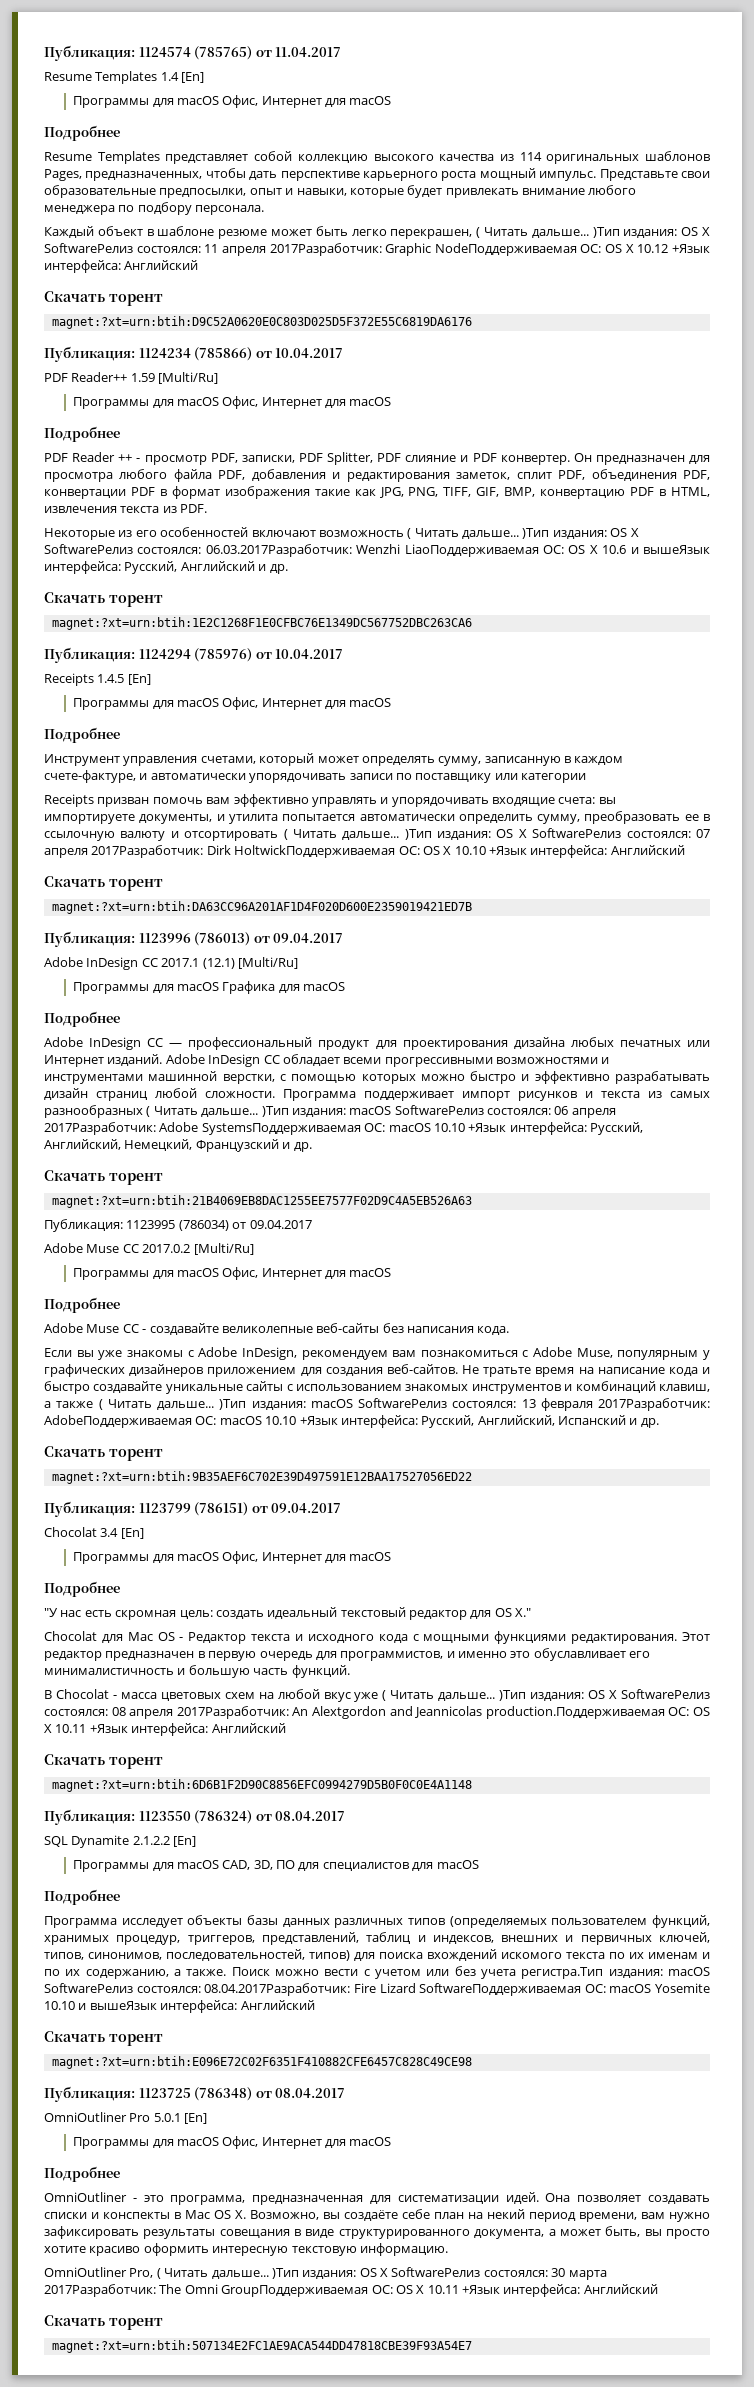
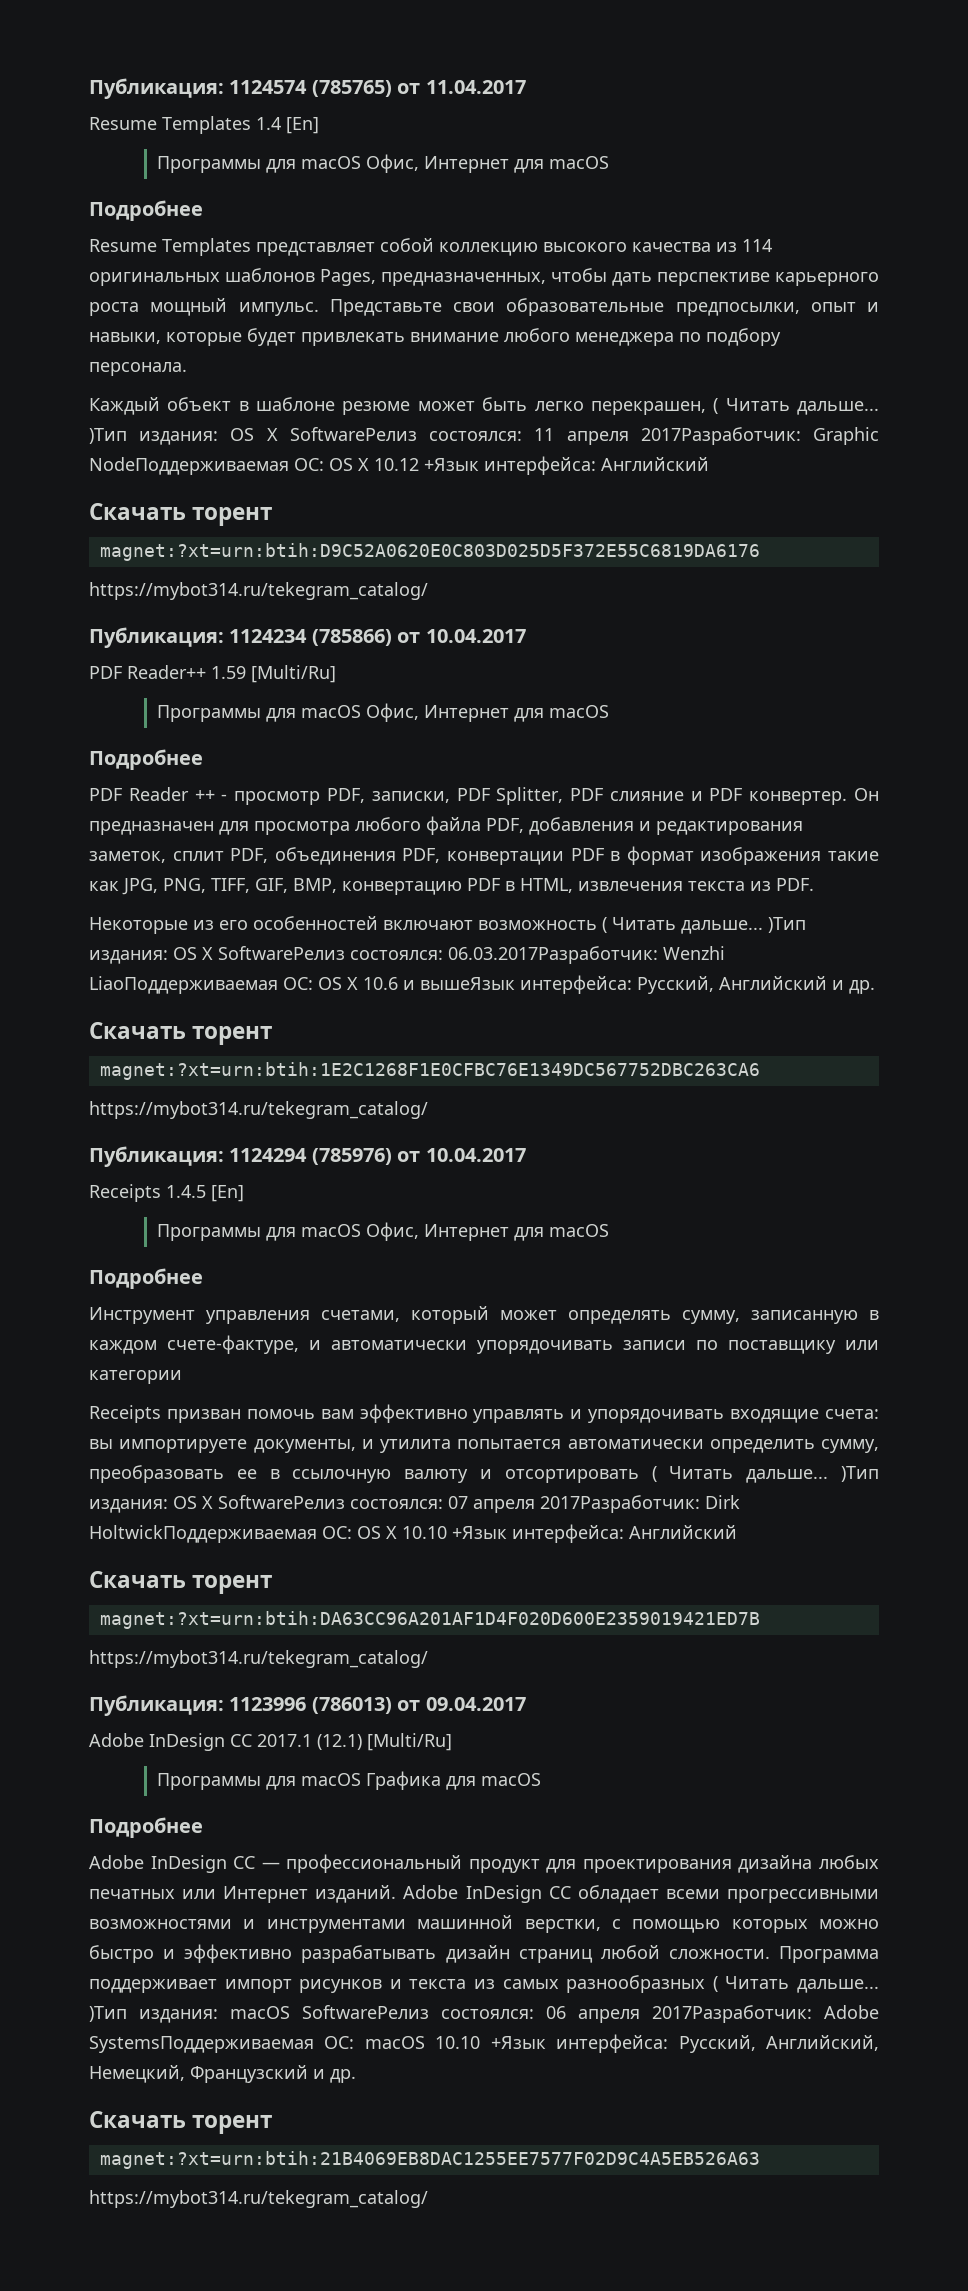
(472, 322) none -> [89,582,428,600] // https://mybot314.ru/tekegram_catalog/
(472, 623) none -> [89,1101,428,1119] // https://mybot314.ru/tekegram_catalog/
(472, 907) none -> [89,1650,428,1668] // https://mybot314.ru/tekegram_catalog/
[44,1219,312,1232] [44,1243,254,1255] [73,1267,392,1280] [44,1297,120,1313] [44,1323,510,1335] [44,1347,710,1360] [44,1364,710,1377] [44,1381,710,1394] [44,1398,710,1411] [44,1415,659,1428] [44,1446,163,1461] [51,1471,472,1484] [44,1501,342,1517] [44,1527,144,1539] [73,1551,392,1564] [44,1581,120,1597] [44,1607,532,1620] [44,1631,710,1644] [44,1648,651,1661] [44,1665,350,1678] [44,1689,711,1702] [44,1706,711,1719] [44,1723,286,1736] [44,1754,163,1769] [51,1779,472,1792] [44,1809,346,1825] [44,1835,197,1848] [73,1860,479,1872] [44,1889,120,1905] [44,1915,710,1928] [44,1932,710,1945] [44,1949,710,1961] [44,1966,710,1979] [44,1983,710,1996] [44,2000,315,2013] [44,2031,163,2046] [51,2056,472,2069] [44,2086,346,2102] [44,2112,208,2124] [73,2136,392,2149] [44,2166,120,2182] [44,2192,710,2205] [44,2209,710,2222] [44,2226,711,2239] [44,2243,448,2256] [44,2267,607,2280] [44,2284,658,2297] [44,2315,163,2330] [51,2340,472,2353] Публикация: 1123995 (786034) от 09.04.2017 // Adobe Muse CC 2017.0.2 [Multi/Ru] // Программы для macOS Офис, Интернет для macOS // Подробнее // Adobe Muse CC - создавайте великолепные веб-сайты без написания кода. // Если вы уже знакомы с Adobe InDesign, рекомендуем вам познакомиться с Adobe Muse, популярным у графических дизайнеров приложением для создания веб-сайтов. Не тратьте время на написание кода и быстро создавайте уникальные сайты с использованием знакомых инструментов и комбинаций клавиш, а также ( Читать дальше... )Тип издания: macOS SoftwareРелиз состоялся: 13 февраля 2017Разработчик: AdobeПоддерживаемая ОС: macOS 10.10 +Язык интерфейса: Русский, Английский, Испанский и др. // Скачать торент // magnet:?xt=urn:btih:9B35AEF6C702E39D497591E12BAA17527056ED22 // Публикация: 1123799 (786151) от 09.04.2017 // Chocolat 3.4 [En] // Программы для macOS Офис, Интернет для macOS // Подробнее // "У нас есть скромная цель: создать идеальный текстовый редактор для OS X." // Chocolat для Mac OS - Редактор текста и исходного кода с мощными функциями редактирования. Этот редактор предназначен в первую очередь для программистов, и именно это обуславливает его минималистичность и большую часть функций. // В Chocolat - масса цветовых схем на любой вкус уже ( Читать дальше... )Тип издания: OS X SoftwareРелиз состоялся: 08 апреля 2017Разработчик: An Alextgordon and Jeannicolas production.Поддерживаемая ОС: OS X 10.11 +Язык интерфейса: Английский // Скачать торент // magnet:?xt=urn:btih:6D6B1F2D90C8856EFC0994279D5B0F0C0E4A1148 // Публикация: 1123550 (786324) от 08.04.2017 // SQL Dynamite 2.1.2.2 [En] // Программы для macOS CAD, 3D, ПО для специалистов для macOS // Подробнее // Программа исследует объекты базы данных различных типов (определяемых пользователем функций, хранимых процедур, триггеров, представлений, таблиц и индексов, внешних и первичных ключей, типов, синонимов, последовательностей, типов) для поиска вхождений искомого текста по их именам и по их содержанию, а также. Поиск можно вести с учетом или без учета регистра.Тип издания: macOS SoftwareРелиз состоялся: 08.04.2017Разработчик: Fire Lizard SoftwareПоддерживаемая ОС: macOS Yosemite 10.10 и вышеЯзык интерфейса: Английский // Скачать торент // magnet:?xt=urn:btih:E096E72C02F6351F410882CFE6457C828C49CE98 // Публикация: 1123725 (786348) от 08.04.2017 // OmniOutliner Pro 5.0.1 [En] // Программы для macOS Офис, Интернет для macOS // Подробнее // OmniOutliner - это программа, предназначенная для систематизации идей. Она позволяет создавать списки и конспекты в Mac OS X. Возможно, вы создаёте себе план на некий период времени, вам нужно зафиксировать результаты совещания в виде структурированного документа, а может быть, вы просто хотите красиво оформить интересную текстовую информацию. // OmniOutliner Pro, ( Читать дальше... )Тип издания: OS X SoftwareРелиз состоялся: 30 марта 2017Разработчик: The Omni GroupПоддерживаемая ОС: OS X 10.11 +Язык интерфейса: Английский // Скачать торент // magnet:?xt=urn:btih:507134E2FC1AE9ACA544DD47818CBE39F93A54E7 -> [89,2190,428,2208] https://mybot314.ru/tekegram_catalog/

